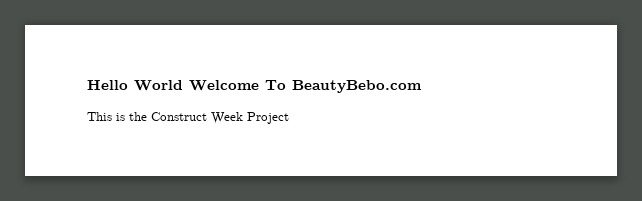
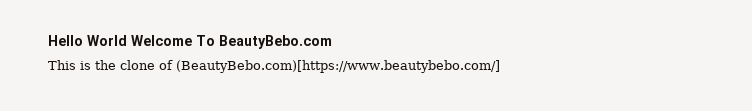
[151,112,289,124] Construct Week Project -> [120,60,500,73] clone of (BeautyBebo.com)[https://www.beautybebo.com/]

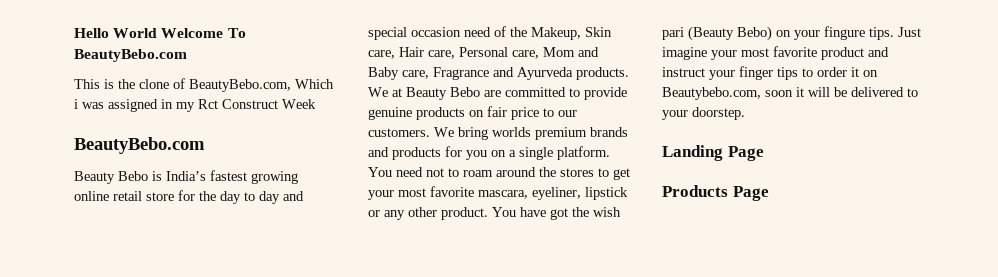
[176,60,500,73] (BeautyBebo.com)[https://www.beautybebo.com/] -> [189,79,334,92] [74,99,316,112] [74,137,205,154] [74,170,298,184] [74,190,304,204] [368,26,612,40] [368,47,599,59] [368,67,629,80] [368,87,627,100] [368,106,577,120] [368,127,628,140] [368,146,610,160] [368,167,630,180] [368,186,628,200] [368,207,621,220] [662,26,921,41] [662,46,889,60] [662,66,878,80] [662,87,918,100] [662,107,745,120] [662,145,764,161] [662,185,769,201] BeautyBebo.com, Which i was assigned in my Rct Construct Week // BeautyBebo.com // Beauty Bebo is India’s fastest growing online retail store for the day to day and special occasion need of the Makeup, Skin care, Hair care, Personal care, Mom and Baby care, Fragrance and Ayurveda products. We at Beauty Bebo are committed to provide genuine products on fair price to our customers. We bring worlds premium brands and products for you on a single platform. You need not to roam around the stores to get your most favorite mascara, eyeliner, lipstick or any other product. You have got the wish pari (Beauty Bebo) on your fingure tips. Just imagine your most favorite product and instruct your finger tips to order it on Beautybebo.com, soon it will be delivered to your doorstep. // Landing Page // Products Page

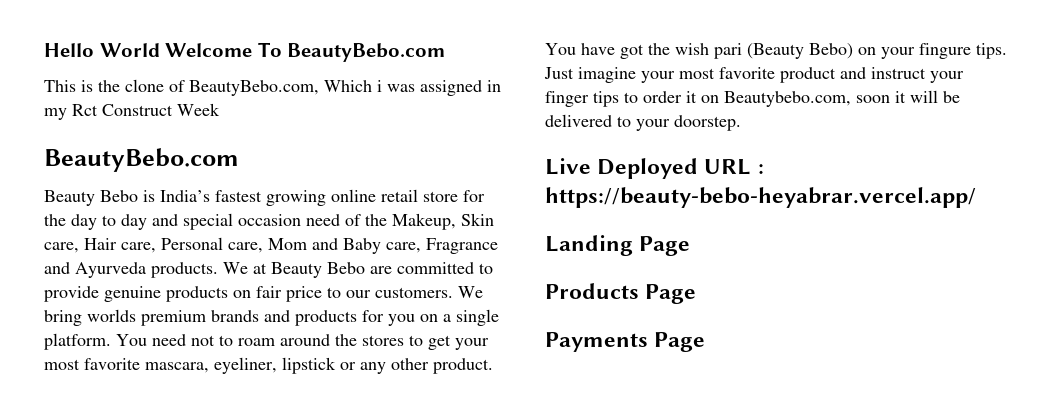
(745, 113) none -> [545,158,764,179] [545,187,976,208] // Live Deployed URL : https://beauty-bebo-heyabrar.vercel.app/
(769, 193) none -> [545,332,706,352] // Payments Page

